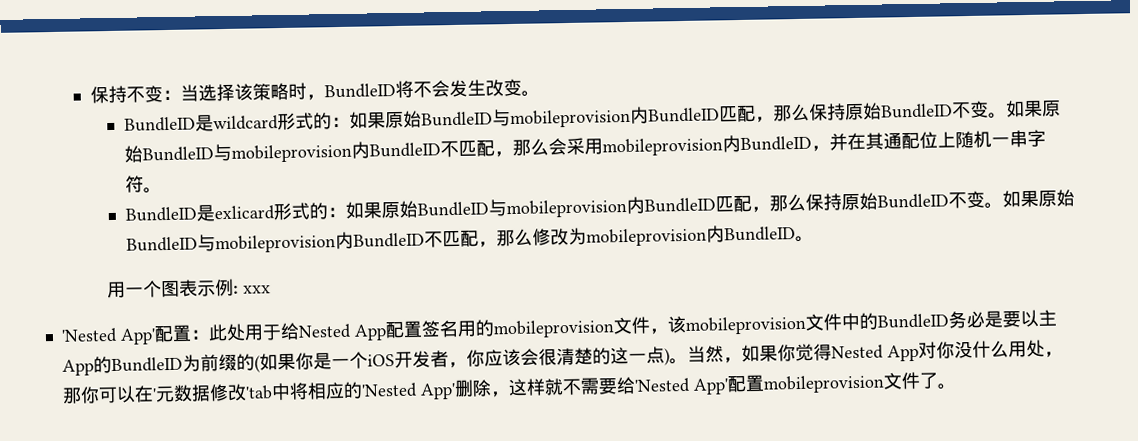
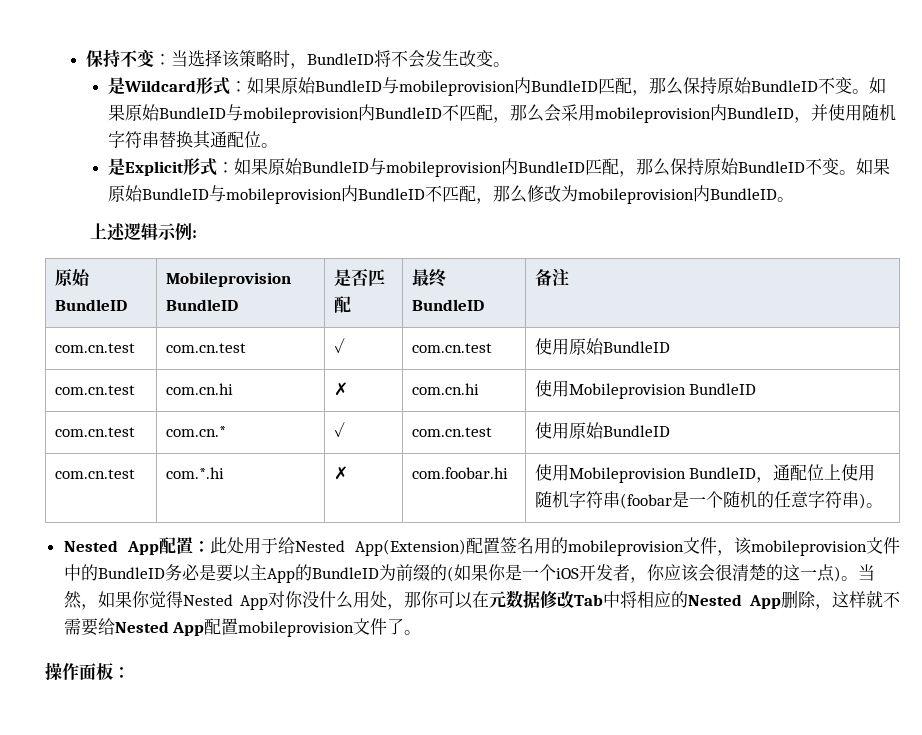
[123,112,332,132] BundleID是wildcard形式的 -> [108,77,231,95] 是Wildcard形式
[846,129,1046,151] [124,175,162,194] [124,202,328,222] 在其通配位上随机一串字符。 // BundleID是exlicard形式的 -> [828,104,897,121] [108,130,279,149] [108,158,218,176] 使用随机字符串替换其通配位。 // 是Explicit形式
[106,279,198,299] 用一个图表 -> [89,223,158,241] 上述逻辑
[242,285,271,294] [60,327,156,345] xxx // 'Nested App' -> [54,269,91,286] [54,299,127,311] [165,272,291,287] [165,299,238,311] [333,268,385,287] [333,296,351,313] [411,269,446,287] [411,299,484,311] [534,268,569,286] [54,343,135,353] [165,343,246,353] [333,338,345,353] [411,343,492,353] [534,338,670,355] [54,385,135,395] [165,383,233,395] [333,382,348,396] [411,383,479,395] [534,380,757,399] [54,427,135,437] [165,426,226,437] [333,422,345,437] [411,427,492,437] [534,422,670,439] [54,469,135,479] [165,467,224,479] [333,466,348,480] [411,467,508,479] [534,464,876,483] [534,491,883,509] [63,540,159,555] // 原始BundleID | Mobileprovision BundleID | 是否匹配 | 最终BundleID | 备注 // com.cn.test | com.cn.test | ✓ | com.cn.test | 使用原始BundleID // com.cn.test | com.cn.hi | ✗ | com.cn.hi | 使用Mobileprovision BundleID // com.cn.test | com.cn.* | ✓ | com.cn.test | 使用原始BundleID // com.cn.test | com.*.hi | ✗ | com.foobar.hi | 使用Mobileprovision BundleID，通配位上使用随机字符串(foobar是一个随机的任意字符串)。 // Nested App
[353,324,387,341] App -> [354,539,466,556] App(Extension)
[151,388,157,401] ' -> (490, 599) none
[244,385,273,400] 'tab -> [574,594,604,606] Tab
[360,382,456,400] 'Nested App' -> [688,594,781,609] Nested App
[633,377,729,395] 'Nested App' -> [114,621,205,636] Nested App
(957, 386) none -> [45,662,130,680] // 操作面板：

